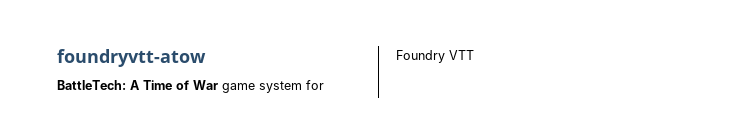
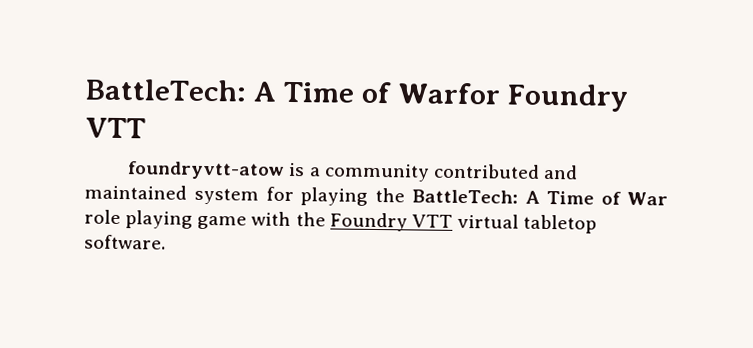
[57,49,206,67] foundryvtt-atow // -> [85,78,629,112] [85,117,146,139] [127,161,578,182] [84,184,406,206] BattleTech: A Time of Warfor Foundry VTT // foundryvtt-atow is a community contributed and maintained system for playing the
[222,80,324,93] [396,50,474,63] game system for Foundry VTT -> [84,209,598,234] [84,234,166,250] role playing game with the Foundry VTT virtual tabletop software.

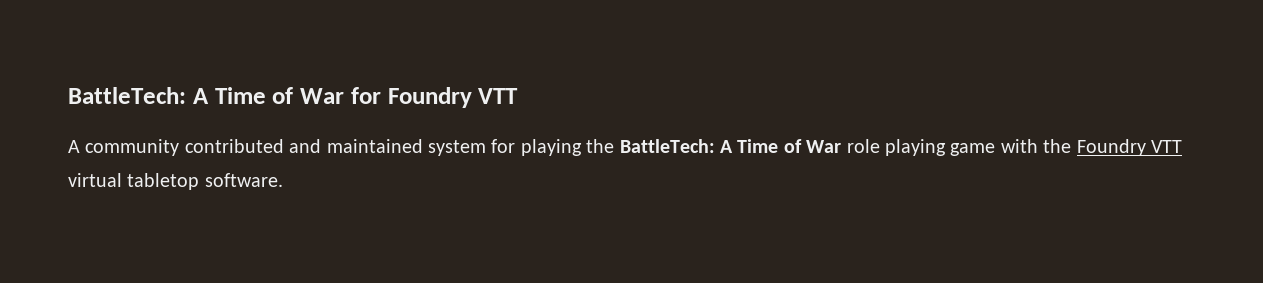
[85,78,501,105] BattleTech: A Time of Warfor -> [68,87,381,104] BattleTech: A Time of War for
[127,161,321,180] foundryvtt-atow is a -> [68,140,80,153] A

